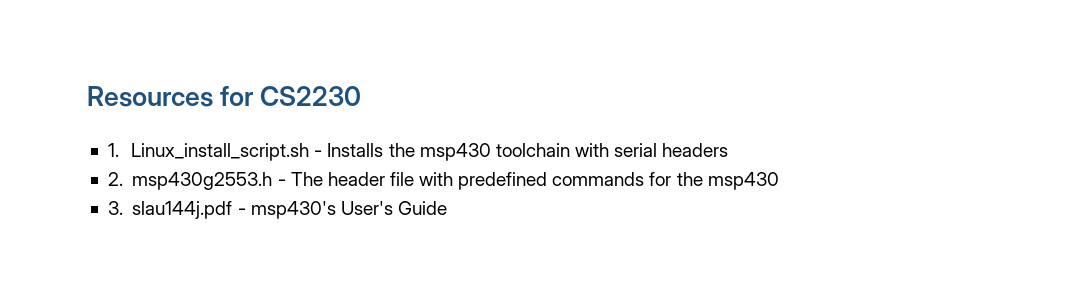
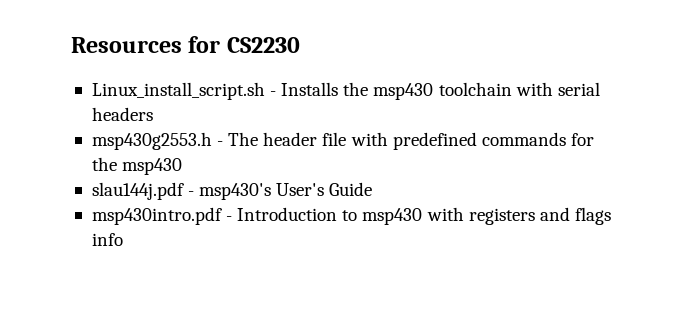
[107,143,119,157] 1. -> (300, 45) none
[107,172,123,186] 2. -> (153, 114) none
[107,201,123,215] 3. -> (183, 166) none
(447, 208) none -> [91,207,611,225] [91,233,123,246] // msp430intro.pdf - Introduction to msp430 with registers and flags info

